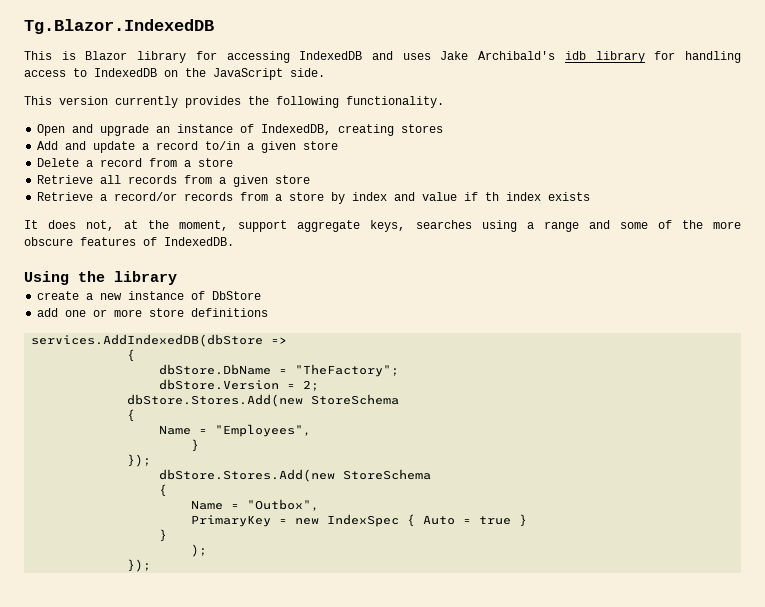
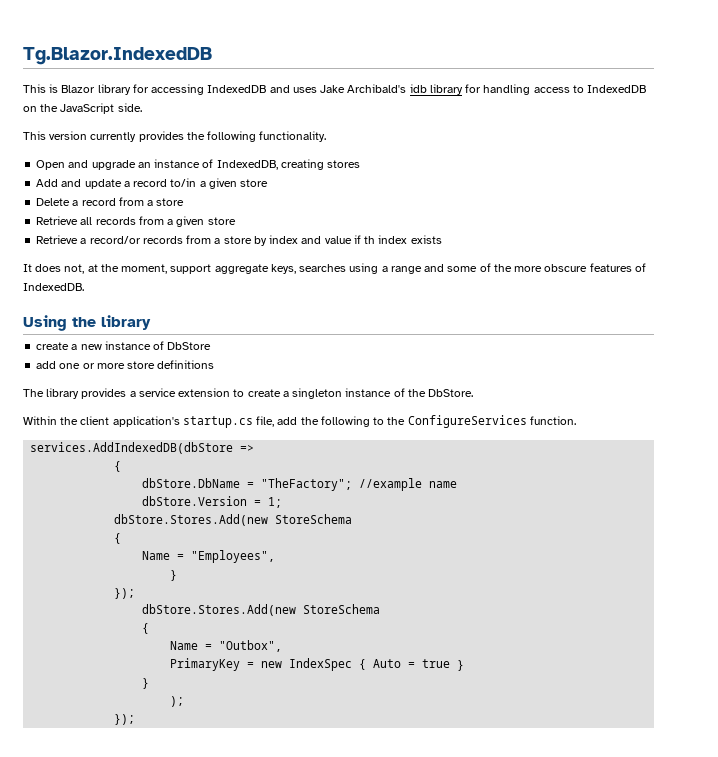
(269, 312) none -> [23,388,474,399] [23,415,576,428] // The library provides a service extension to create a singleton instance of the DbStore. // Within the client application's startup.cs file, add the following to the ConfigureServices function.
(400, 370) none -> [359,478,458,491] //example name
[303,380,320,391] 2; -> [268,497,283,508] 1;

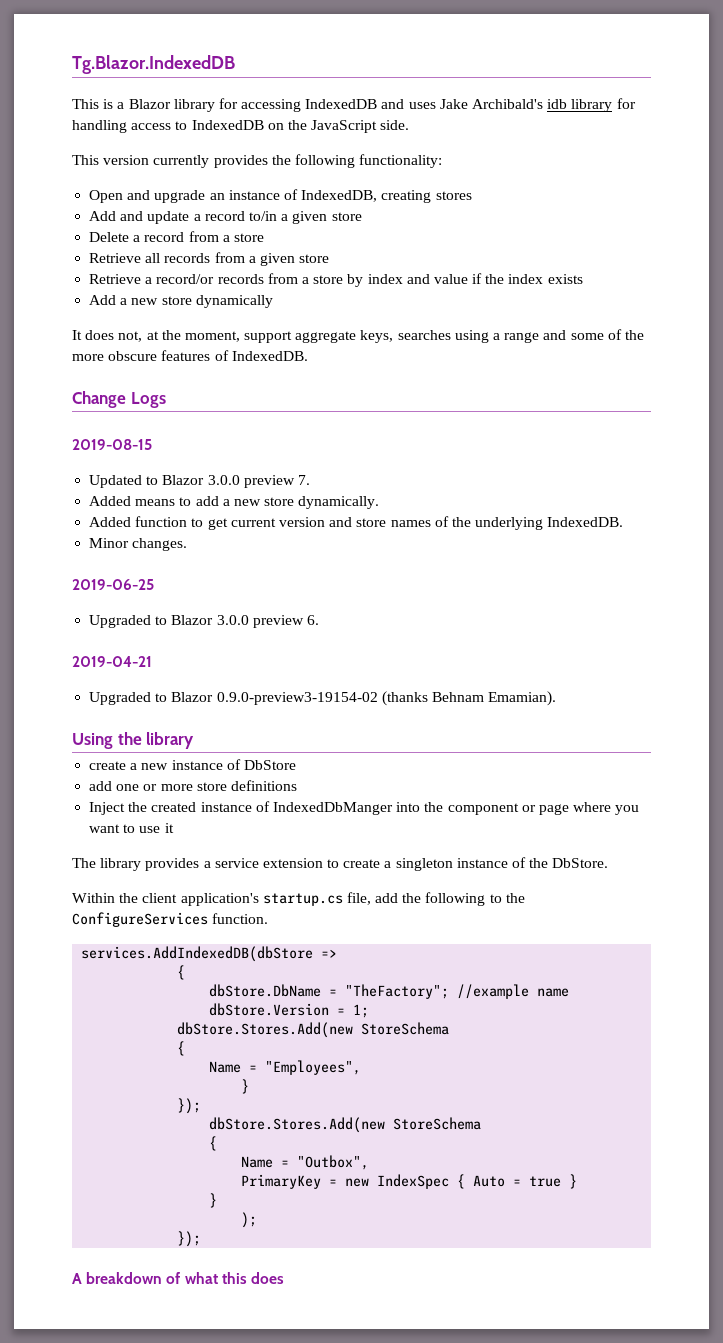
(59, 88) none -> [117,102,125,109] a
[259,131,327,142] functionality. -> [359,154,443,168] functionality:
[364,236,376,244] th -> [485,274,505,284] the
(442, 239) none -> [89,295,273,308] // Add a new store dynamically
(84, 287) none -> [72,391,166,408] [72,439,152,450] [89,475,310,488] [89,496,380,509] [89,516,624,530] [89,538,188,551] [72,579,154,590] [89,615,319,628] [72,656,152,667] [89,691,557,706] // Change Logs // 2019-08-15 // Updated to Blazor 3.0.0 preview 7. // Added means to add a new store dynamically. // Added function to get current version and store names of the underlying IndexedDB. // Minor changes. // 2019-06-25 // Upgraded to Blazor 3.0.0 preview 6. // 2019-04-21 // Upgraded to Blazor 0.9.0-preview3-19154-02 (thanks Behnam Emamian).
(215, 364) none -> [89,801,640,815] [89,823,174,833] // Inject the created instance of IndexedDbManger into the component or page where you want to use it
(136, 719) none -> [72,1272,284,1284] // A breakdown of what this does

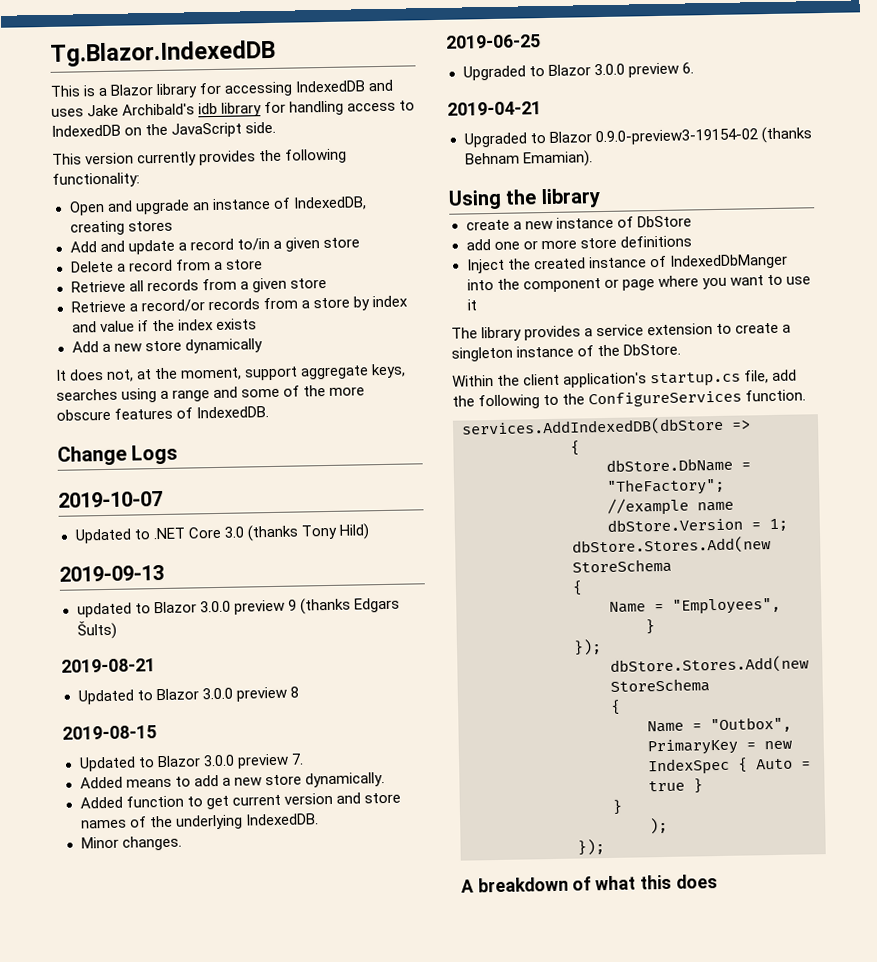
(166, 400) none -> [58,490,163,508] [74,523,370,544] [59,564,164,582] [76,597,400,618] [76,620,117,640] [61,658,156,673] [77,686,299,705] // 2019-10-07 // Updated to .NET Core 3.0 (thanks Tony Hild) // 2019-09-13 // updated to Blazor 3.0.0 preview 9 (thanks Edgars Šults) // 2019-08-21 // Updated to Blazor 3.0.0 preview 8

